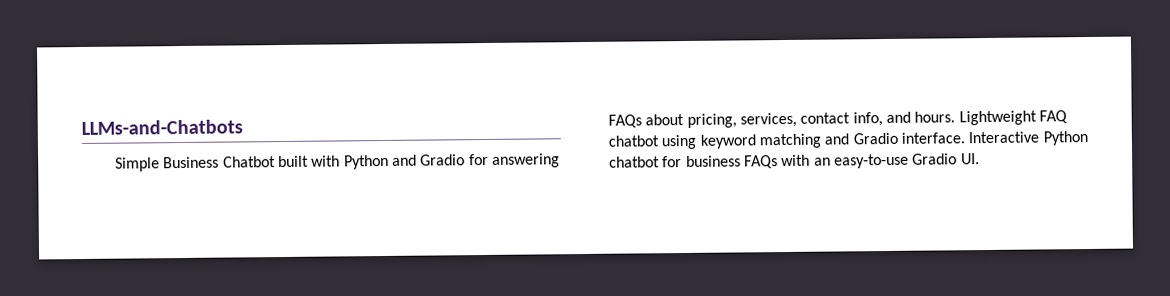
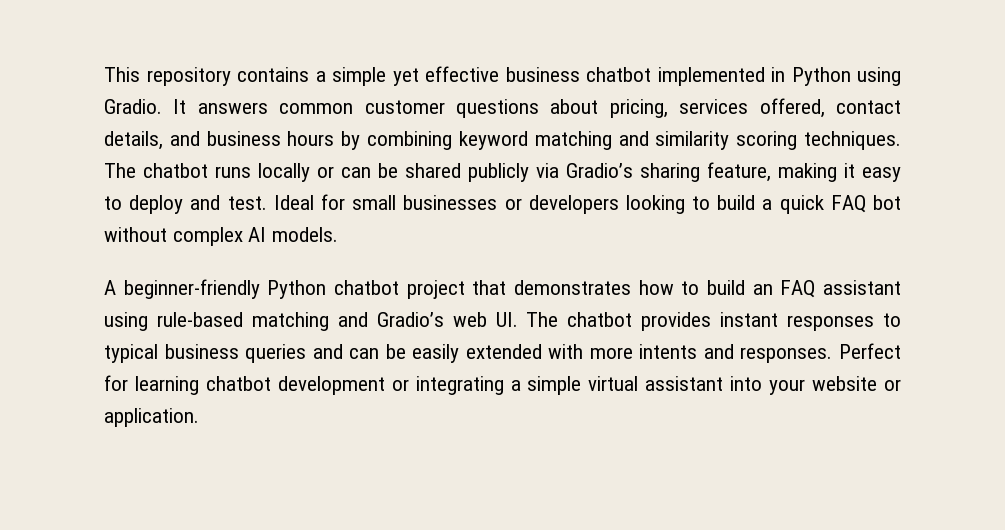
[81,119,243,136] [114,153,560,172] [608,110,1068,128] [608,130,1088,150] [609,153,980,169] LLMs-and-Chatbots // Simple Business Chatbot built with Python and Gradio for answering FAQs about pricing, services, contact info, and hours. Lightweight FAQ chatbot using keyword matching and Gradio interface. Interactive Python chatbot for business FAQs with an easy-to-use Gradio UI. -> [104,66,901,86] [104,98,901,118] [104,131,902,150] [104,162,901,182] [104,194,901,214] [104,227,339,246] [104,279,901,299] [104,312,901,331] [104,343,902,363] [104,375,901,395] [104,408,199,427] This repository contains a simple yet effective business chatbot implemented in Python using Gradio. It answers common customer questions about pricing, services offered, contact details, and business hours by combining keyword matching and similarity scoring techniques. The chatbot runs locally or can be shared publicly via Gradio’s sharing feature, making it easy to deploy and test. Ideal for small businesses or developers looking to build a quick FAQ bot without complex AI models. // A beginner-friendly Python chatbot project that demonstrates how to build an FAQ assistant using rule-based matching and Gradio’s web UI. The chatbot provides instant responses to typical business queries and can be easily extended with more intents and responses. Perfect for learning chatbot development or integrating a simple virtual assistant into your website or application.

